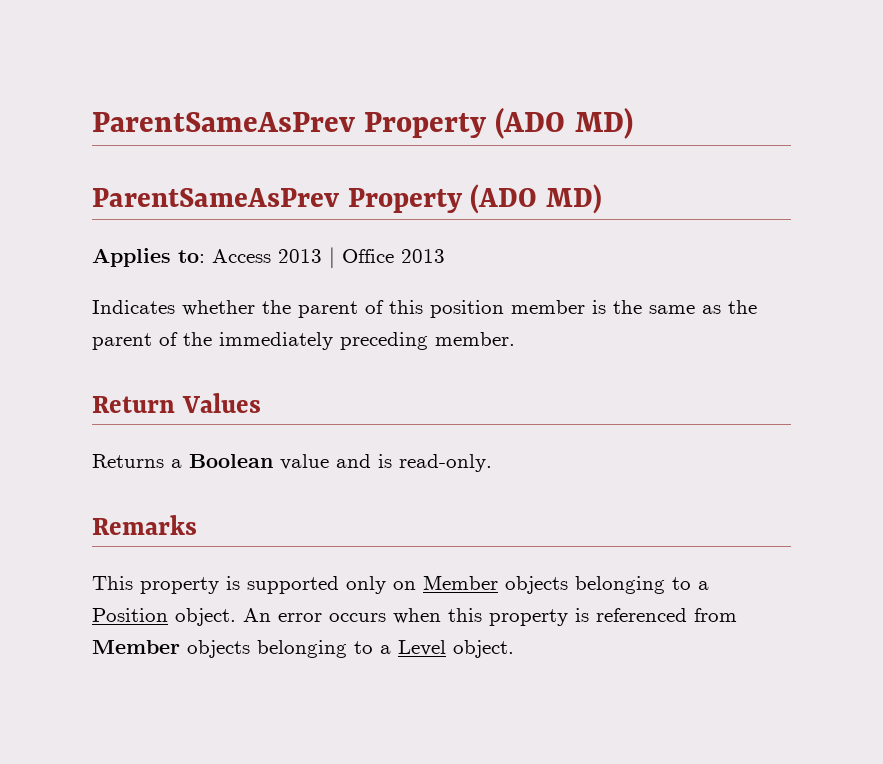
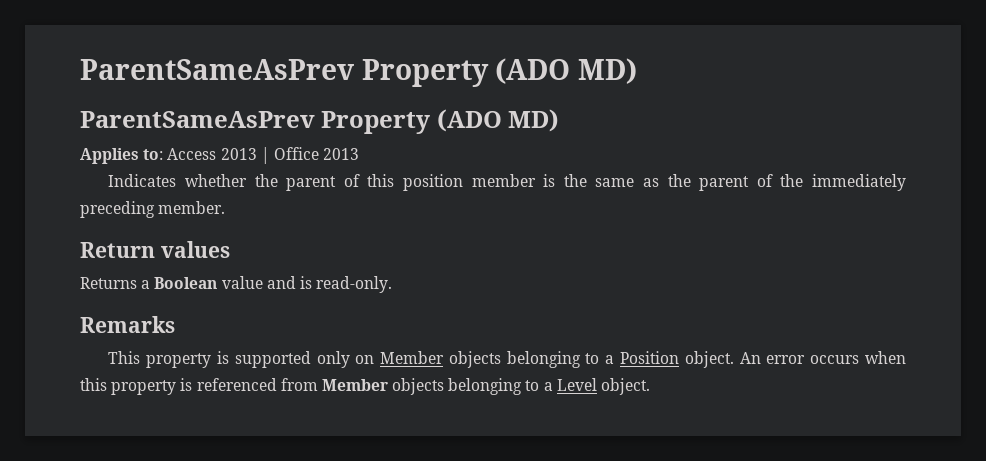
[181,393,261,413] Values -> [160,241,230,258] values

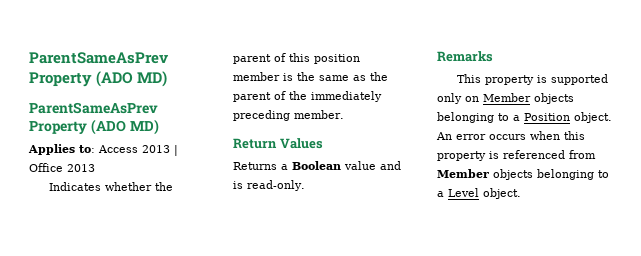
[160,241,230,258] values -> [279,138,323,149] Values

